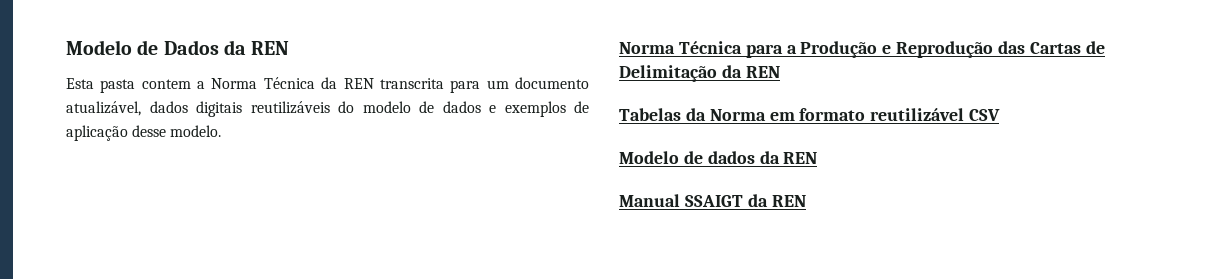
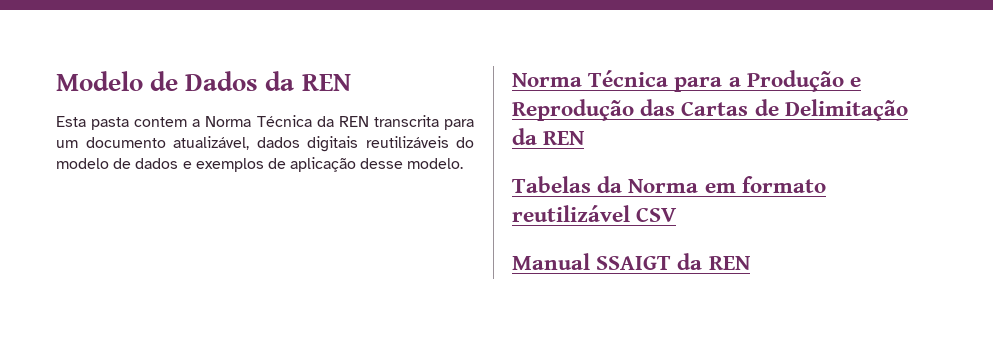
[619,151,818,164] // Modelo de dados da REN -> (678, 214) none

